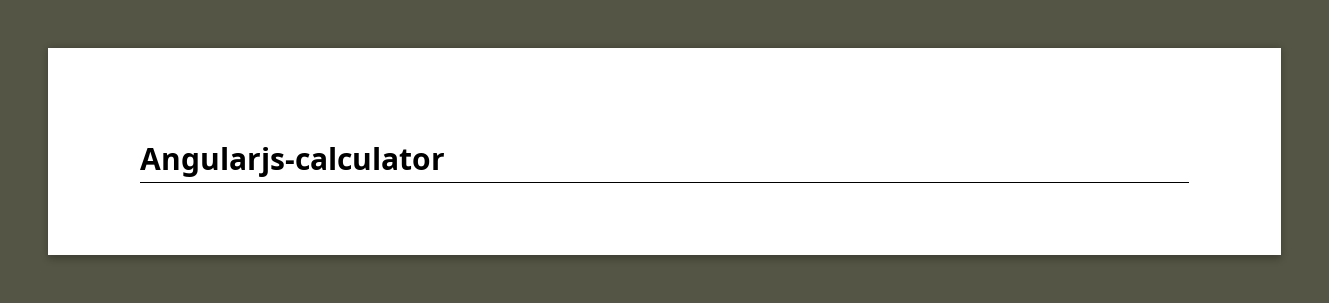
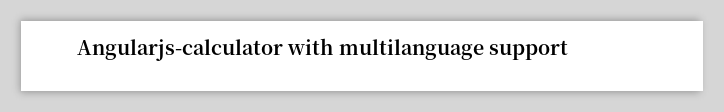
(445, 162) none -> [287,38,568,60] with multilanguage support

